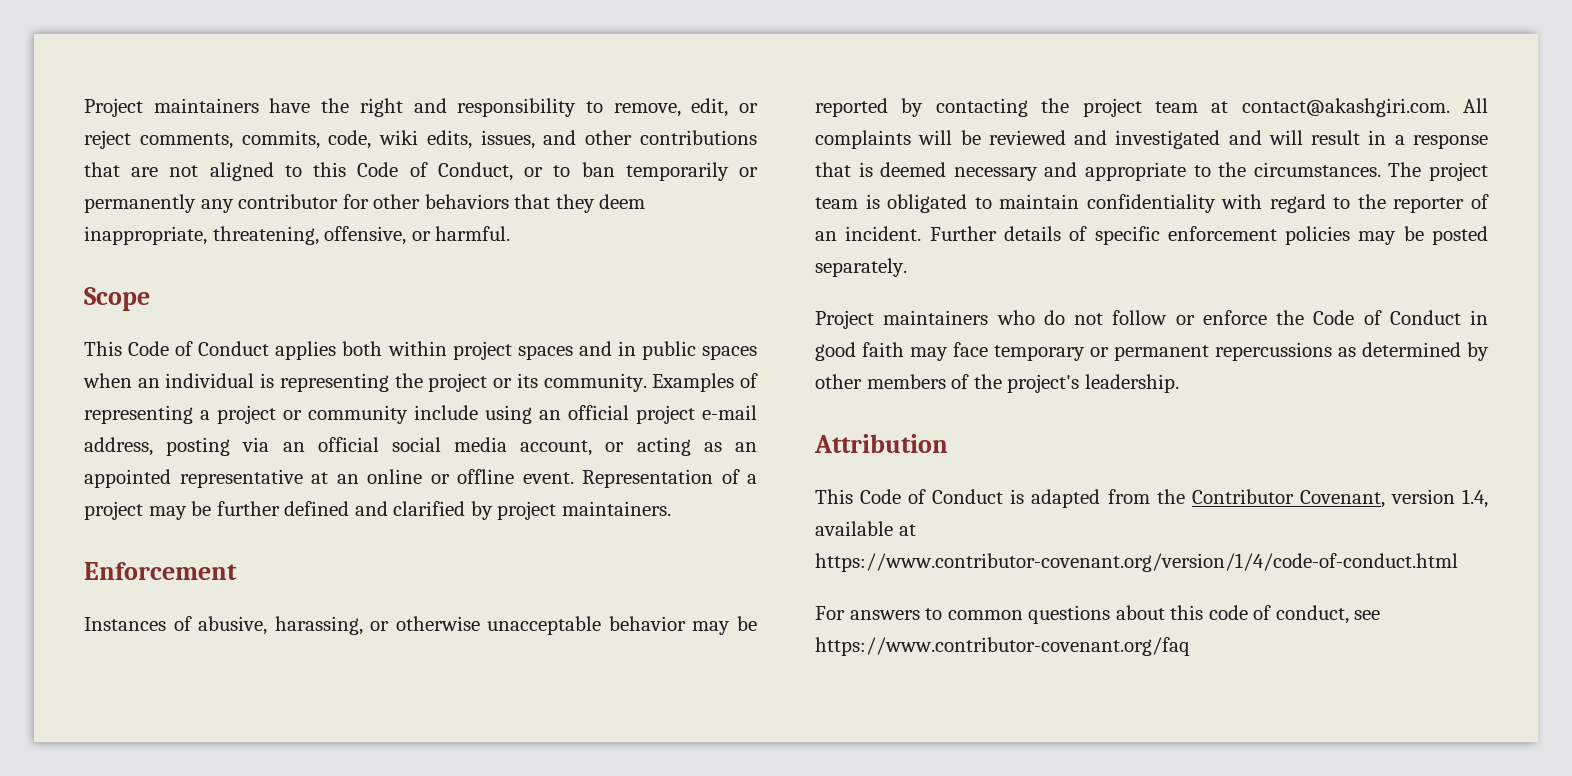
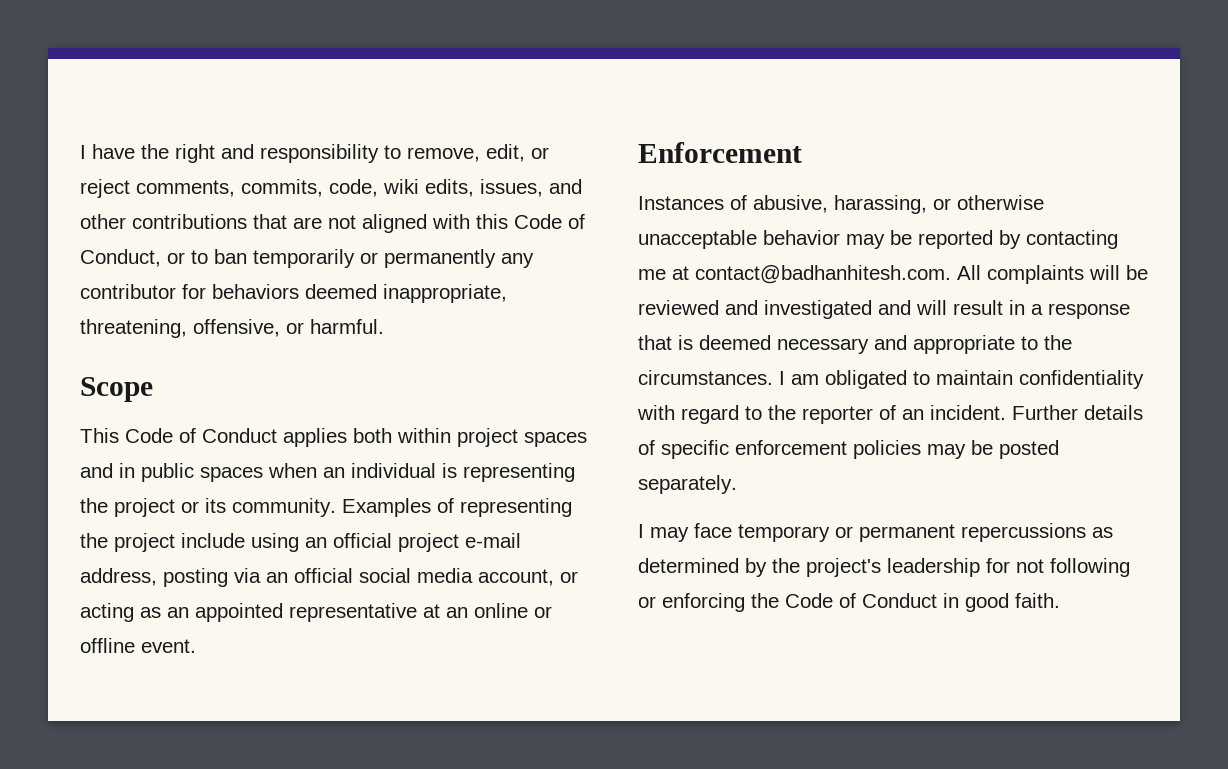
[84,98,259,117] Project maintainers -> [80,145,86,159] I
[284,165,302,177] to -> [432,214,470,229] with
[373,194,646,213] other behaviors that they deem -> [212,284,377,299] behaviors deemed
[200,405,408,424] a project or community -> [80,533,175,552] the project
[582,469,757,488] [84,501,671,520] Representation of a project may be further defined and clarified by project maintainers. -> (196, 646) none
[1041,98,1450,117] the project team at contact@akashgiri.com. -> [638,265,951,284] me at contact@badhanhitesh.com.
[1388,162,1488,181] [815,194,880,209] The project team is -> [779,371,819,385] I am
[815,310,1488,329] [815,342,904,361] Project maintainers who do not follow or enforce the Code of Conduct in good faith -> [638,524,644,538] I
[815,374,1179,393] [814,434,948,453] [815,489,1488,508] [815,521,916,536] [815,553,1458,572] [815,605,1381,624] [815,637,1190,656] other members of the project's leadership. // Attribution // This Code of Conduct is adapted from the Contributor Covenant, version 1.4, available at https://www.contributor-covenant.org/version/1/4/code-of-conduct.html // For answers to common questions about this code of conduct, see https://www.contributor-covenant.org/faq -> [772,558,1130,577] [638,593,1060,612] the project's leadership for not following or enforcing the Code of Conduct in good faith.

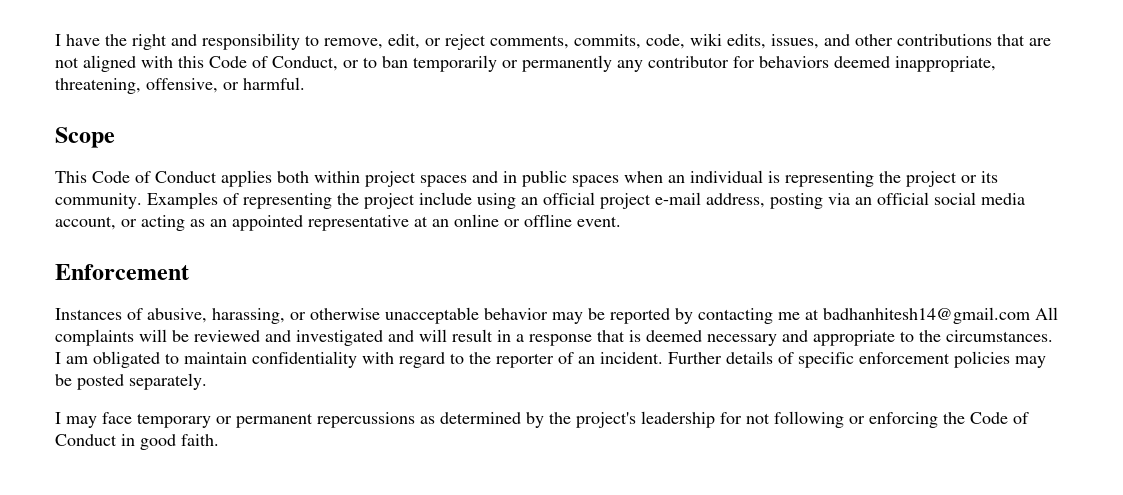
[695,265,951,284] contact@badhanhitesh.com. -> [823,307,1030,324] badhanhitesh14@gmail.com

